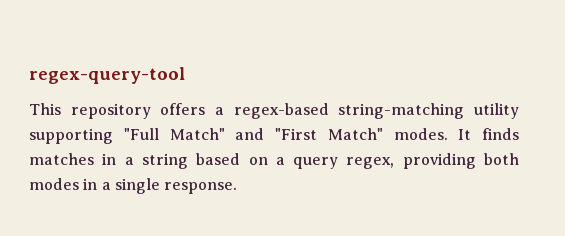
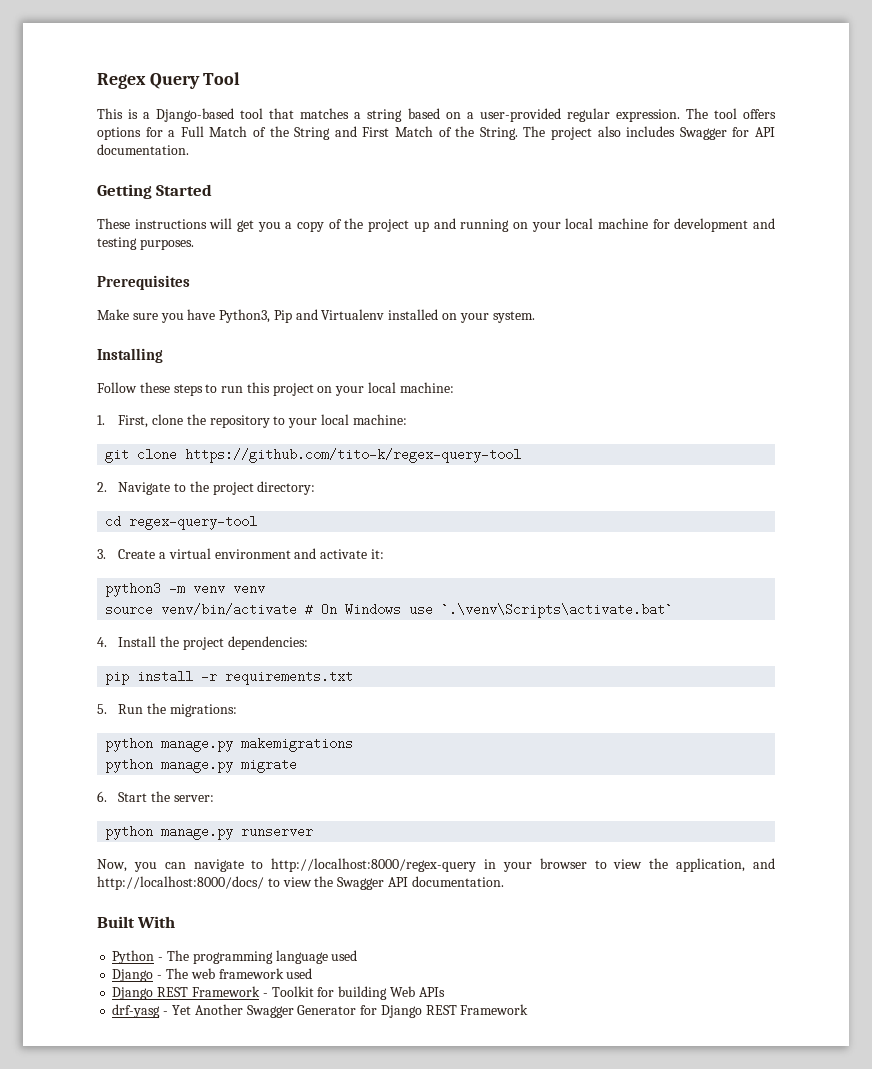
[29,67,185,84] [29,103,520,119] [29,128,519,144] [29,153,117,165] regex-query-tool // This repository offers a regex-based string-matching utility supporting "Full Match" and "First Match" modes. It finds matches in -> [97,72,241,89] [97,108,350,122] Regex Query Tool // This is a Django-based tool that matches
[293,153,519,169] [29,178,238,194] query regex, providing both modes in a single response. -> [479,108,776,122] [97,126,776,140] [97,144,189,155] [97,184,213,199] [97,218,775,232] [97,237,194,250] [97,275,190,290] [97,309,535,323] [97,348,163,363] [97,382,454,396] [97,414,407,428] [105,448,522,463] [97,481,316,495] [105,515,258,530] [97,548,384,559] [105,582,266,597] [105,603,674,618] [97,636,308,650] [105,670,354,685] [97,703,237,717] [105,737,354,752] [105,758,298,773] [97,791,214,802] [105,825,314,840] [97,858,775,872] [97,876,504,890] [97,916,176,928] [112,950,358,964] [112,968,313,982] [112,986,445,1000] [112,1004,529,1018] user-provided regular expression. The tool offers options for a Full Match of the String and First Match of the String. The project also includes Swagger for API documentation. // Getting Started // These instructions will get you a copy of the project up and running on your local machine for development and testing purposes. // Prerequisites // Make sure you have Python3, Pip and Virtualenv installed on your system. // Installing // Follow these steps to run this project on your local machine: // 1. First, clone the repository to your local machine: // git clone https://github.com/tito-k/regex-query-tool // 2. Navigate to the project directory: // cd regex-query-tool // 3. Create a virtual environment and activate it: // python3 -m venv venv // source venv/bin/activate # On Windows use `.\venv\Scripts\activate.bat` // 4. Install the project dependencies: // pip install -r requirements.txt // 5. Run the migrations: // python manage.py makemigrations // python manage.py migrate // 6. Start the server: // python manage.py runserver // Now, you can navigate to http://localhost:8000/regex-query in your browser to view the application, and http://localhost:8000/docs/ to view the Swagger API documentation. // Built With // Python - The programming language used // Django - The web framework used // Django REST Framework - Toolkit for building Web APIs // drf-yasg - Yet Another Swagger Generator for Django REST Framework

